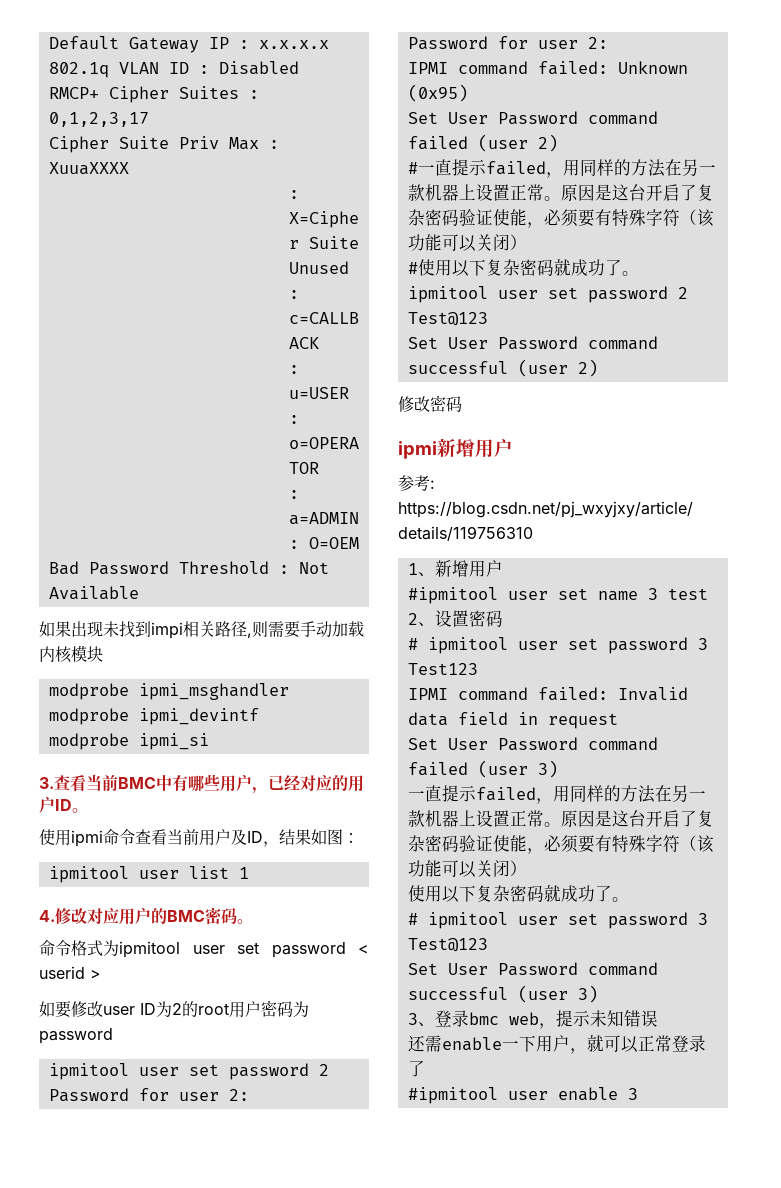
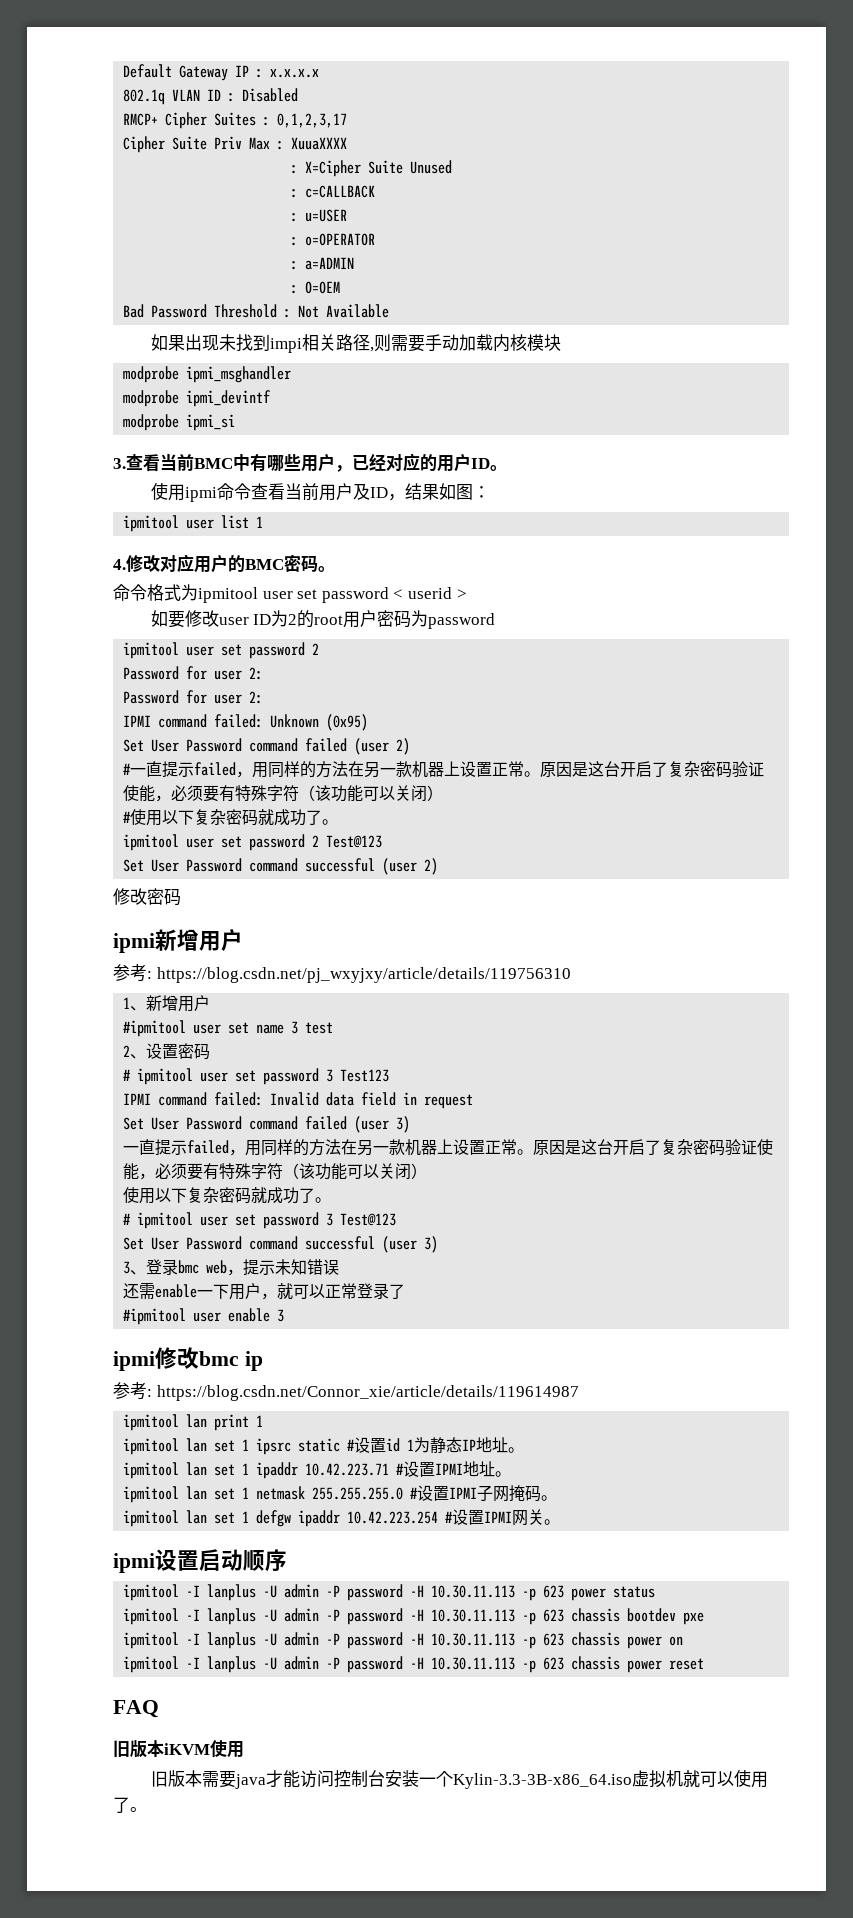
(638, 1094) none -> [113,1347,263,1371] [113,1382,579,1401] [123,1414,264,1431] [123,1437,525,1455] [123,1461,512,1479] [123,1485,558,1503] [123,1509,561,1527] [113,1549,287,1573] [123,1584,656,1601] [123,1608,705,1625] [123,1632,684,1649] [123,1656,705,1673] [113,1700,159,1718] [113,1740,244,1758] [150,1769,768,1789] [113,1797,147,1813] // ipmi修改bmc ip // 参考: https://blog.csdn.net/Connor_xie/article/details/119614987 // ipmitool lan print 1 // ipmitool lan set 1 ipsrc static #设置id 1为静态IP地址。 // ipmitool lan set 1 ipaddr 10.42.223.71 #设置IPMI地址。 // ipmitool lan set 1 netmask 255.255.255.0 #设置IPMI子网掩码。 // ipmitool lan set 1 defgw ipaddr 10.42.223.254 #设置IPMI网关。 // ipmi设置启动顺序 // ipmitool -I lanplus -U admin -P password -H 10.30.11.113 -p 623 power status // ipmitool -I lanplus -U admin -P password -H 10.30.11.113 -p 623 chassis bootdev pxe // ipmitool -I lanplus -U admin -P password -H 10.30.11.113 -p 623 chassis power on // ipmitool -I lanplus -U admin -P password -H 10.30.11.113 -p 623 chassis power reset // FAQ // 旧版本iKVM使用 // 旧版本需要java才能访问控制台安装一个Kylin-3.3-3B-x86_64.iso虚拟机就可以使用了。

